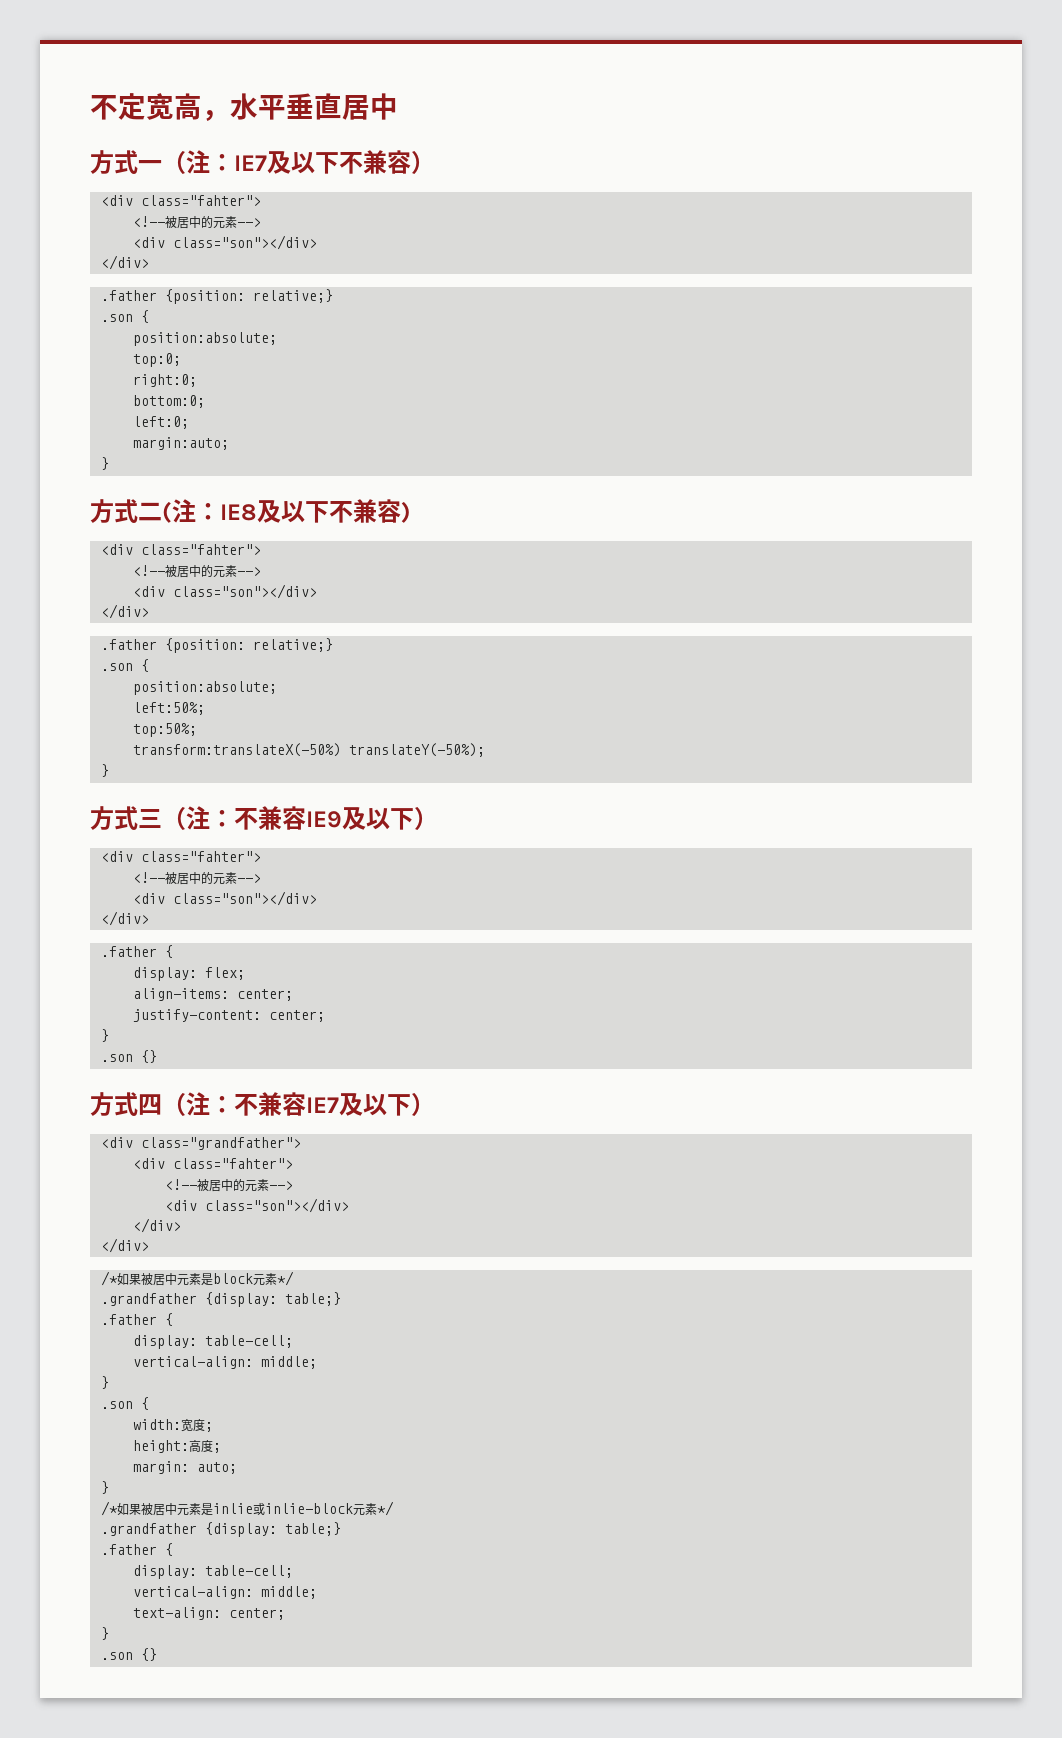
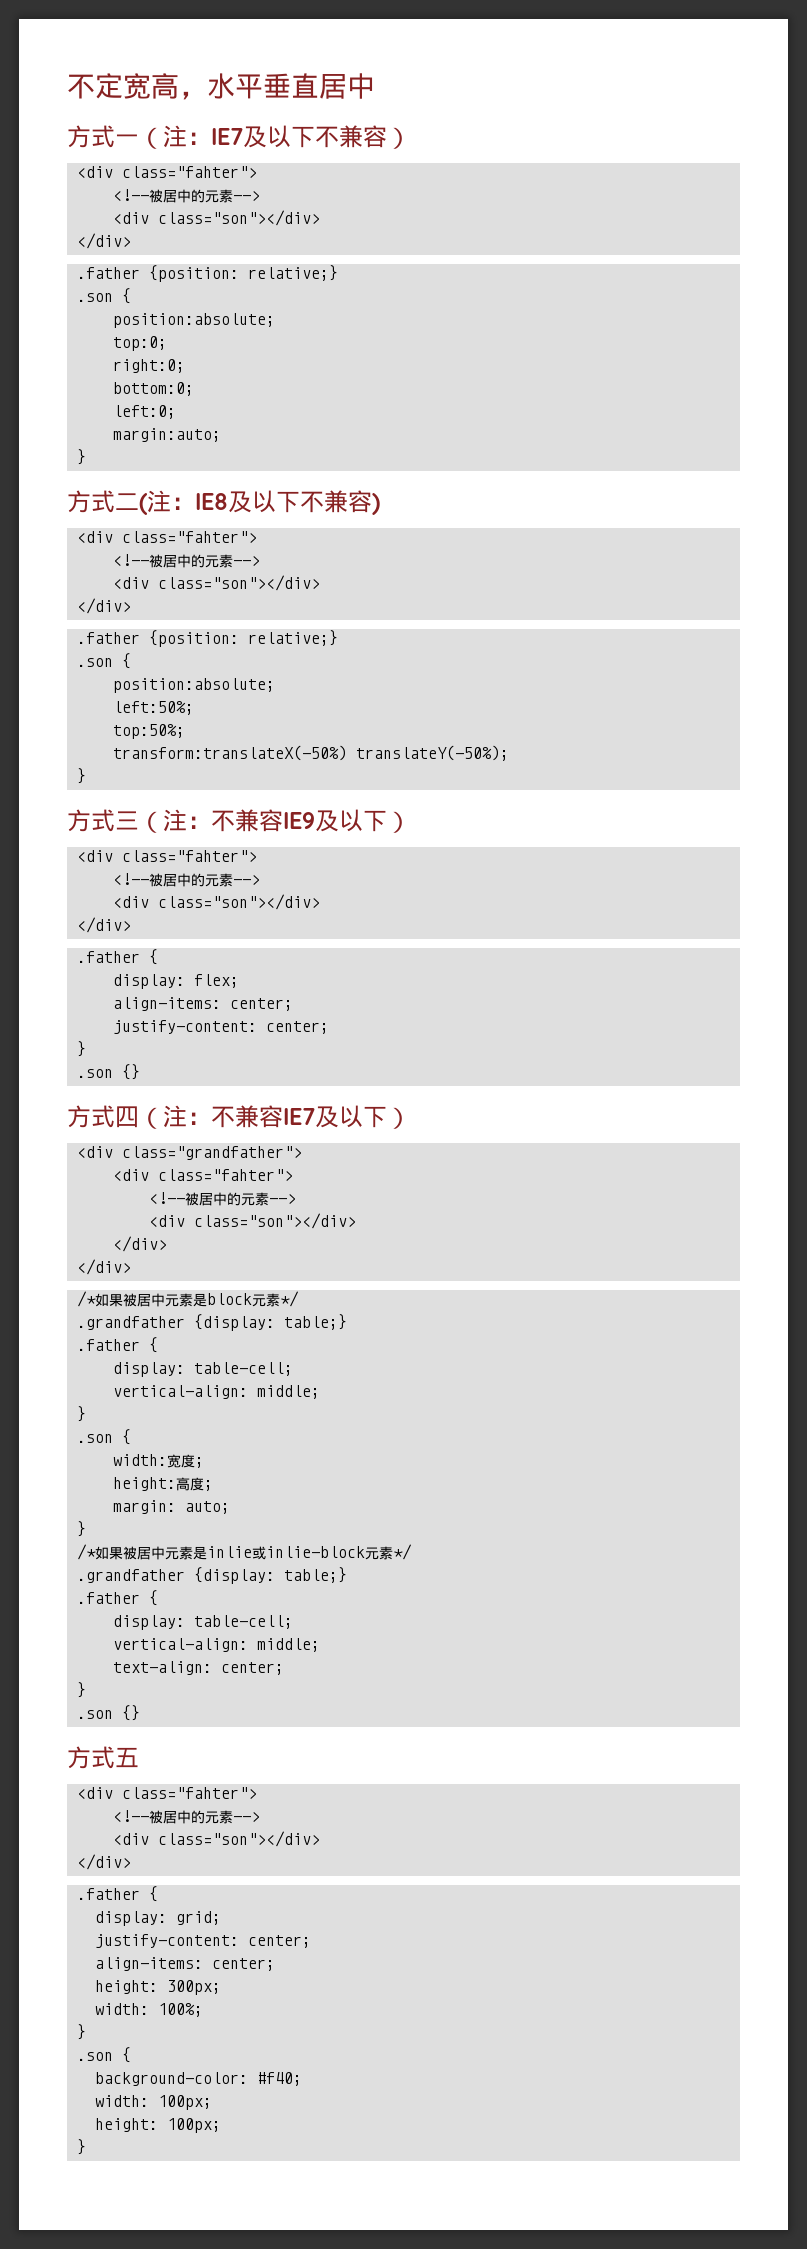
(157, 1654) none -> [67,1746,139,1769] [77,1787,258,1799] [113,1810,261,1824] [113,1831,321,1847] [77,1854,132,1870] [77,1886,159,1902] [95,1911,222,1926] [95,1934,312,1948] [95,1957,276,1971] [95,1980,222,1995] [95,2003,204,2017] [77,2024,87,2040] [77,2047,132,2063] [95,2072,303,2086] [95,2095,213,2110] [95,2118,222,2133] [77,2139,87,2155] // 方式五 // <div class="fahter"> // <!--被居中的元素--> // <div class="son"></div> // </div> // .father { // display: grid; // justify-content: center; // align-items: center; // height: 300px; // width: 100%; // } // .son { // background-color: #f40; // width: 100px; // height: 100px; // }

